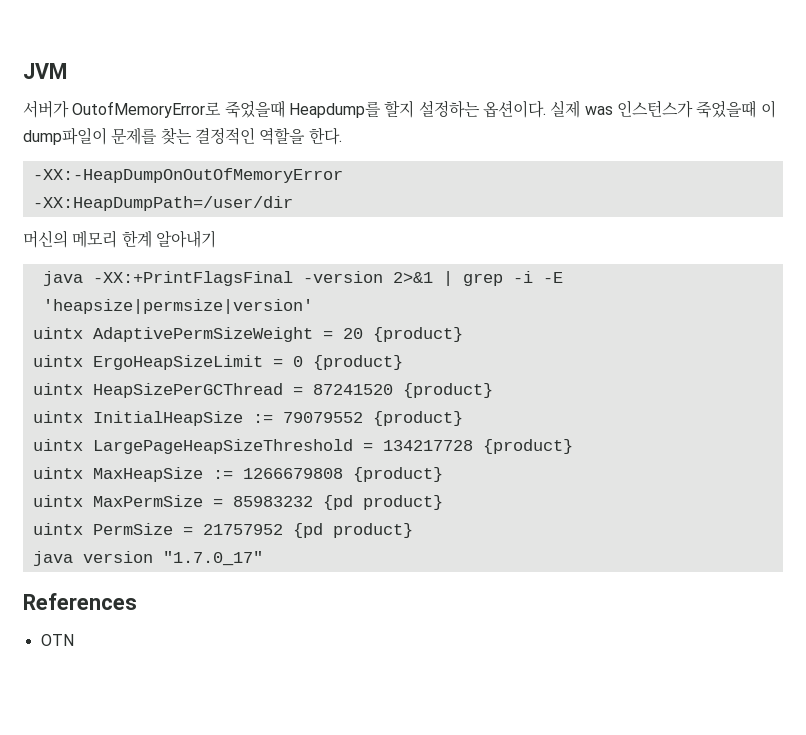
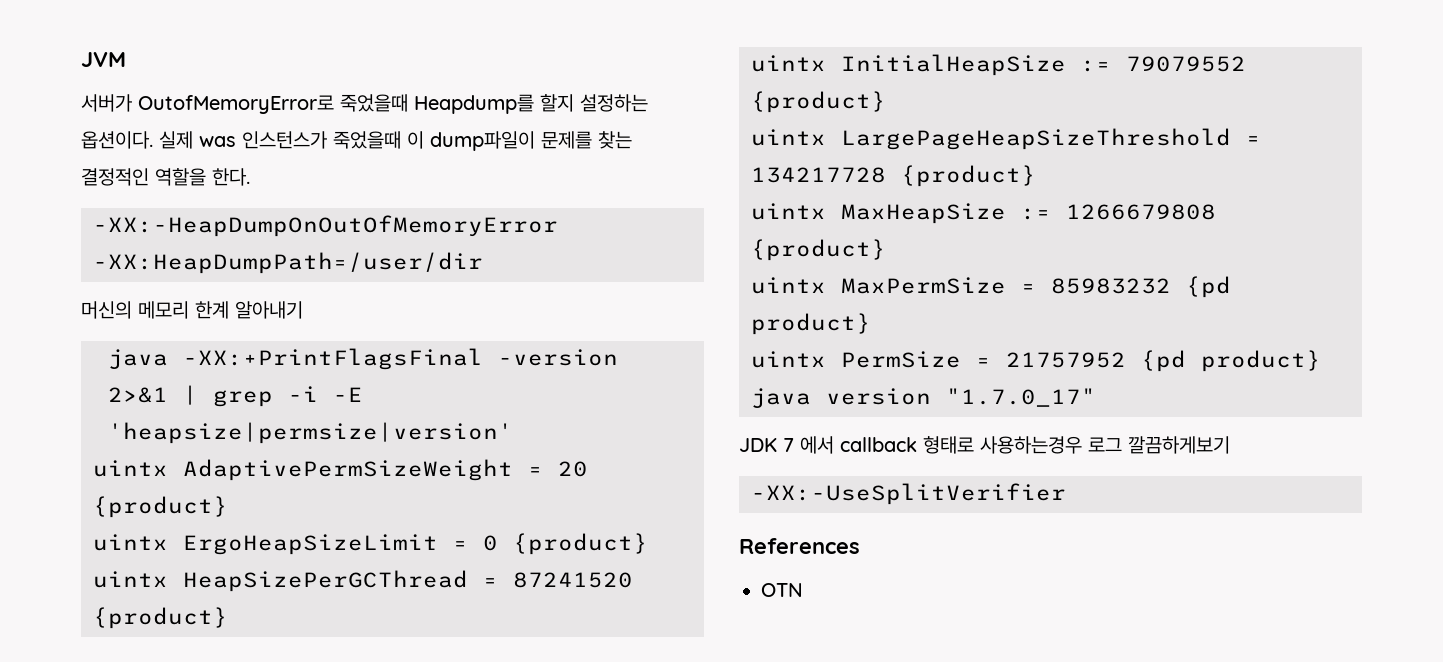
(263, 558) none -> [739,436,1230,454] [751,483,1066,505] // JDK 7 에서 callback 형태로 사용하는경우 로그 깔끔하게보기 // -XX:-UseSplitVerifier

